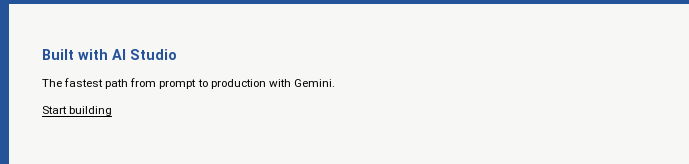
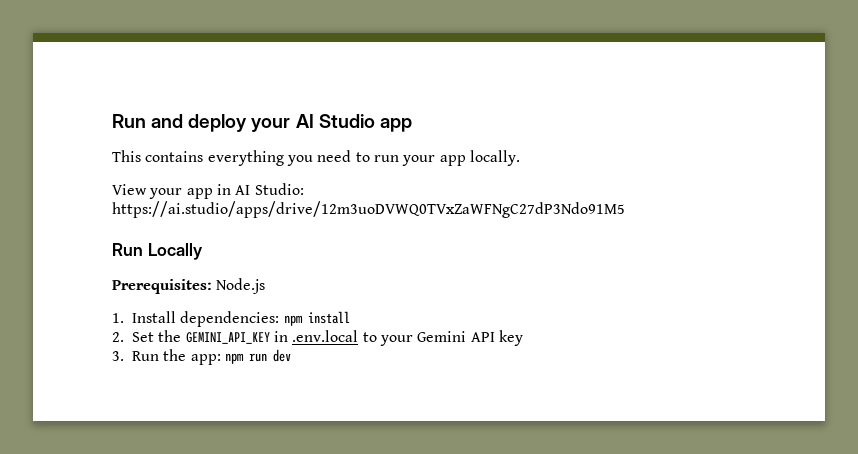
[42,49,177,60] [42,78,335,89] [42,106,113,116] Built with AI Studio // The fastest path from prompt to production with Gemini. // Start building -> [112,114,412,132] [112,150,520,166] [112,183,304,199] [112,201,625,218] [112,243,203,260] [112,278,266,294] [112,311,350,327] [112,330,523,346] [112,349,291,365] Run and deploy your AI Studio app // This contains everything you need to run your app locally. // View your app in AI Studio: https://ai.studio/apps/drive/12m3uoDVWQ0TVxZaWFNgC27dP3Ndo91M5 // Run Locally // Prerequisites: Node.js // 1. Install dependencies: npm install // 2. Set the GEMINI_API_KEY in .env.local to your Gemini API key // 3. Run the app: npm run dev

